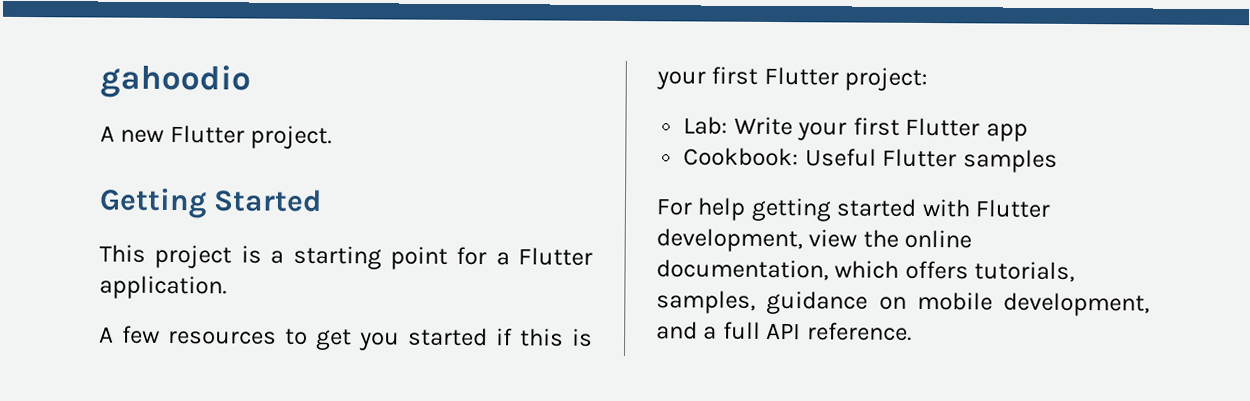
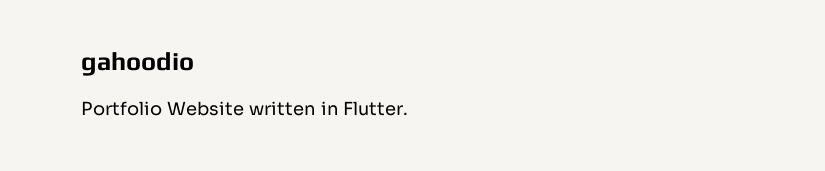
[100,124,333,150] [99,187,323,219] [99,244,593,270] [99,275,227,300] [99,325,593,351] [656,66,929,92] [683,116,1028,142] [683,147,1058,173] [656,197,1052,222] [656,228,973,253] [656,259,1076,282] [656,290,1150,317] [656,321,912,341] A new Flutter project. // Getting Started // This project is a starting point for a Flutter application. // A few resources to get you started if this is your first Flutter project: // Lab: Write your first Flutter app // Cookbook: Useful Flutter samples // For help getting started with Flutter development, view the online documentation, which offers tutorials, samples, guidance on mobile development, and a full API reference. -> [81,101,409,116] Portfolio Website written in Flutter.

